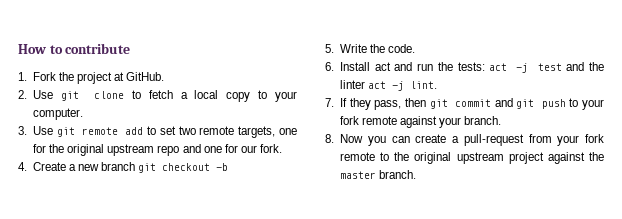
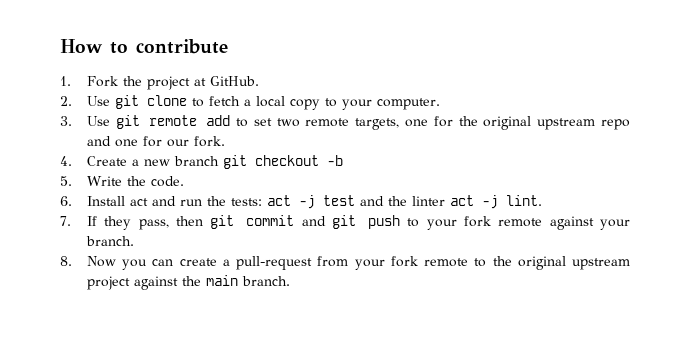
[340,171,377,179] master -> [205,275,238,286] main

